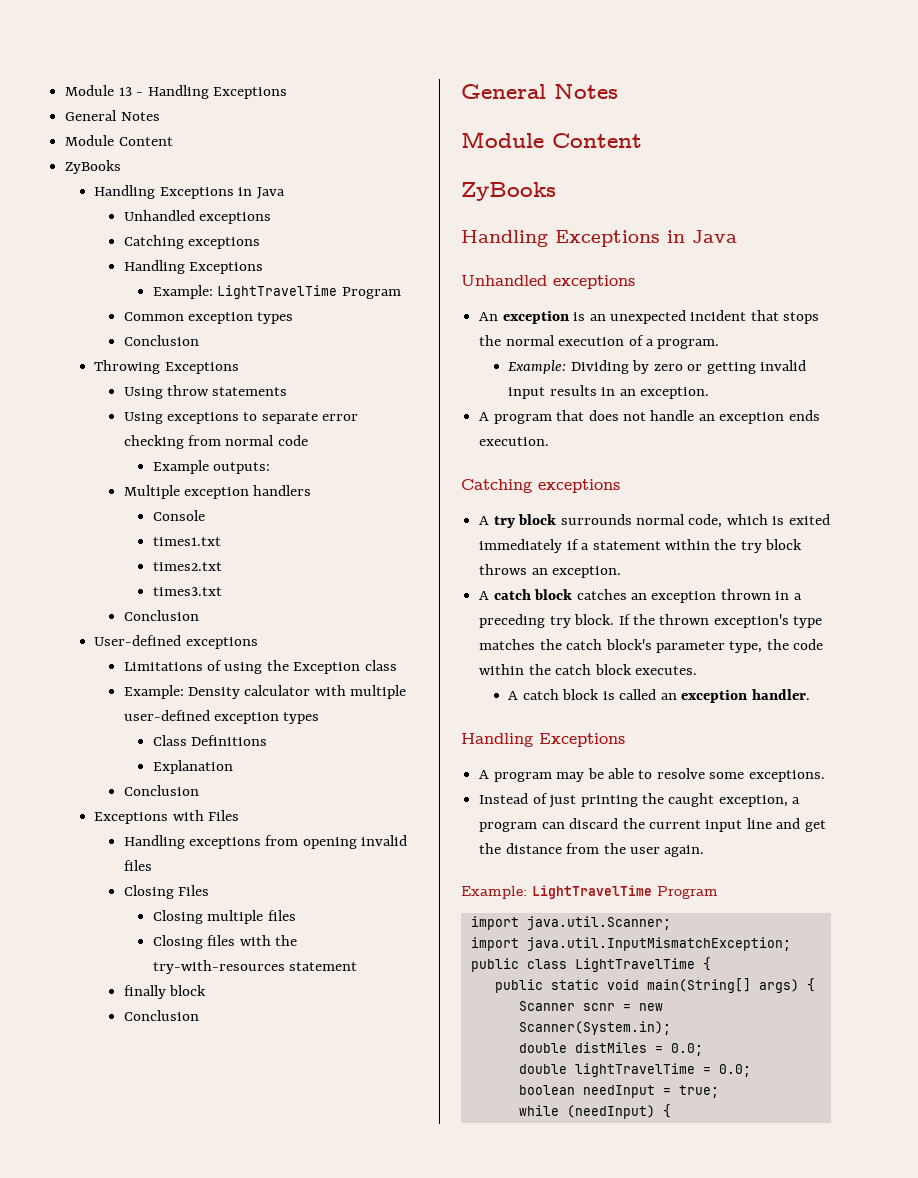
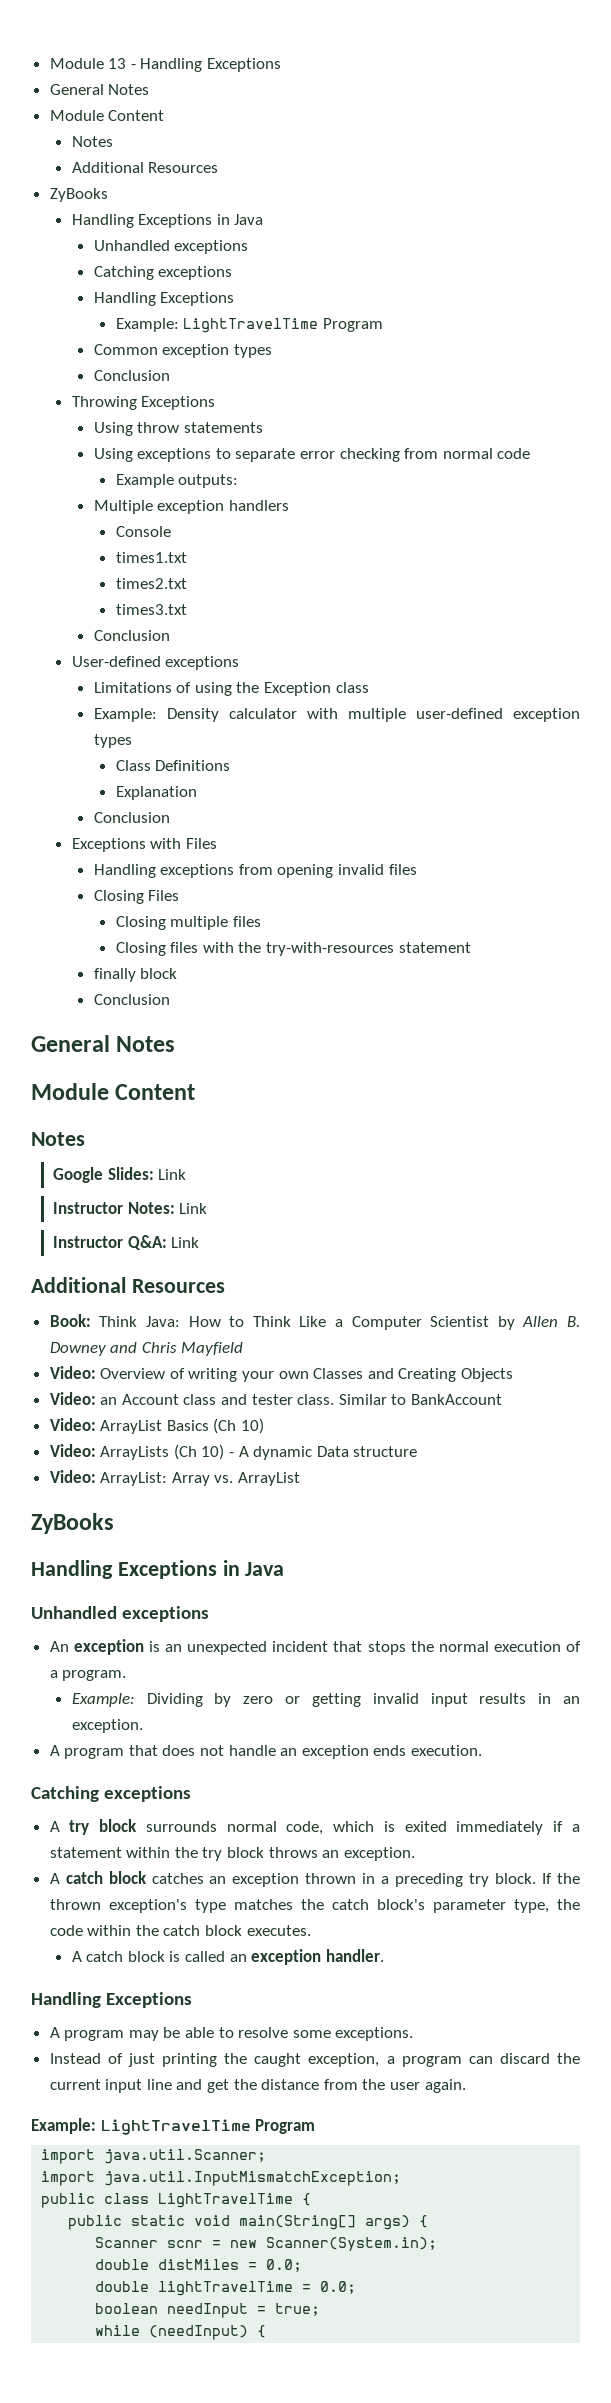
(173, 141) none -> [71,136,113,147] [71,162,219,173] // Notes // Additional Resources
(642, 140) none -> [31,1132,85,1146] [52,1167,187,1183] [52,1202,208,1214] [52,1235,200,1250] [31,1277,225,1293] [49,1314,580,1330] [49,1342,244,1356] [49,1366,514,1382] [49,1392,503,1405] [49,1418,265,1434] [49,1444,418,1460] [49,1470,301,1486] // Notes // Google Slides: Link // Instructor Notes: Link // Instructor Q&A: Link // Additional Resources // Book: Think Java: How to Think Like a Computer Scientist by Allen B. Downey and Chris Mayfield // Video: Overview of writing your own Classes and Creating Objects // Video: an Account class and tester class. Similar to BankAccount // Video: ArrayList Basics (Ch 10) // Video: ArrayLists (Ch 10) - A dynamic Data structure // Video: ArrayList: Array vs. ArrayList

